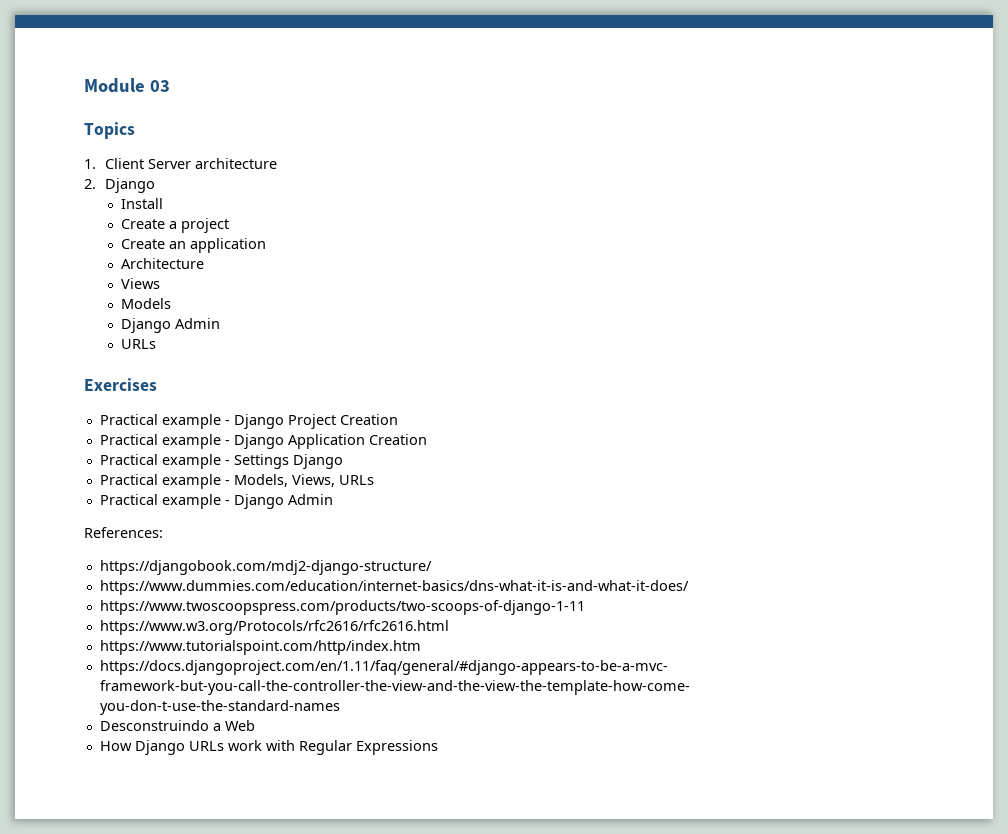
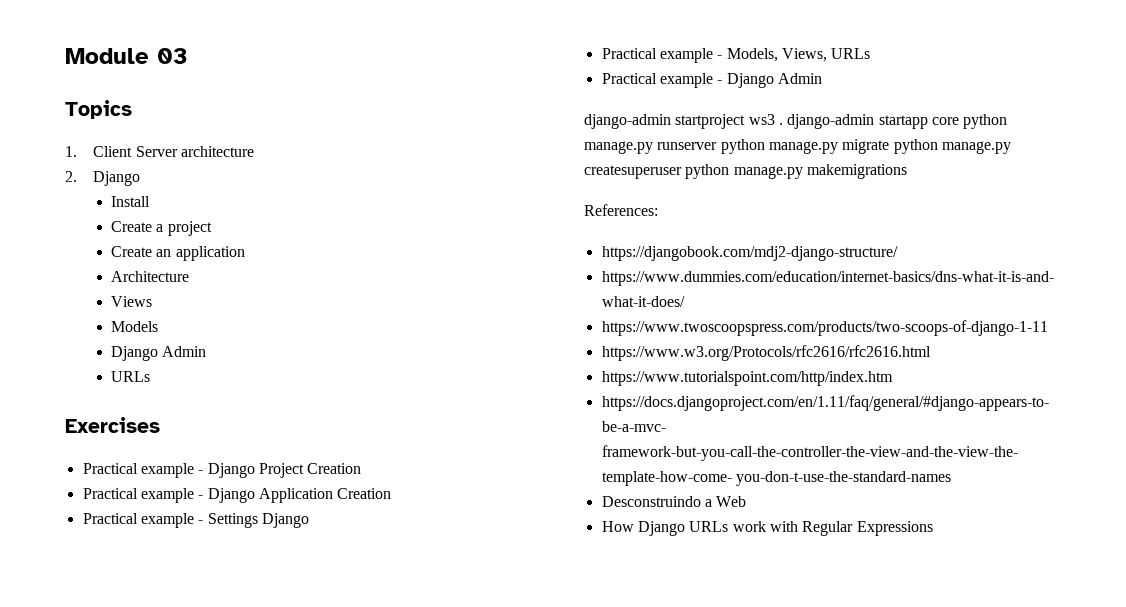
(333, 499) none -> [584,114,1008,129] [584,139,1011,154] [584,164,907,179] // django-admin startproject ws3 . django-admin startapp core python manage.py runserver python manage.py migrate python manage.py createsuperuser python manage.py makemigrations

